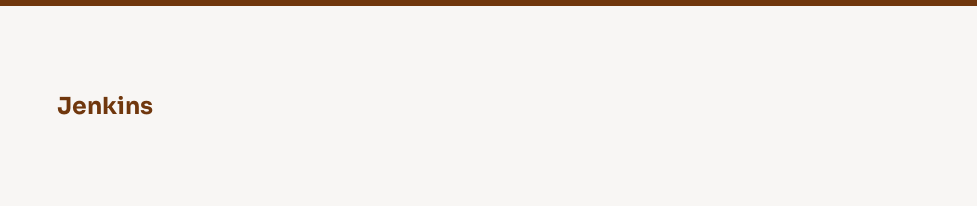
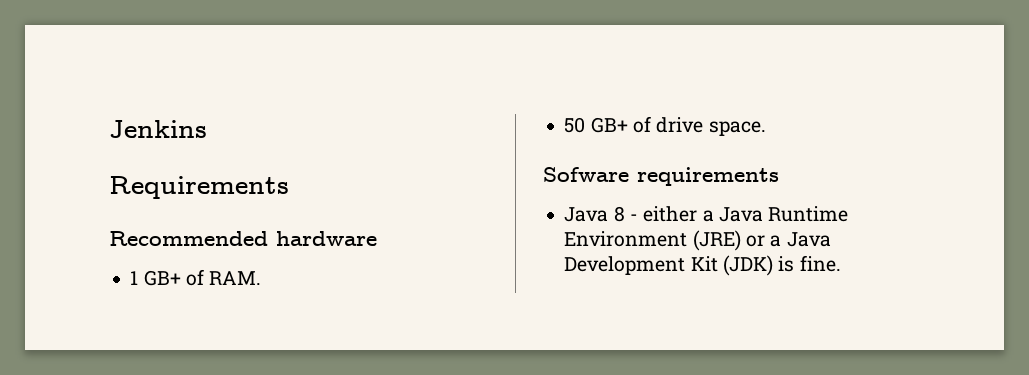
(153, 105) none -> [109,176,289,199] [109,231,377,246] [130,269,262,286] [564,116,766,136] [543,167,779,186] [564,206,849,222] [564,230,831,251] [564,255,841,276] // Requirements // Recommended hardware // 1 GB+ of RAM. // 50 GB+ of drive space. // Sofware requirements // Java 8 - either a Java Runtime Environment (JRE) or a Java Development Kit (JDK) is fine.

